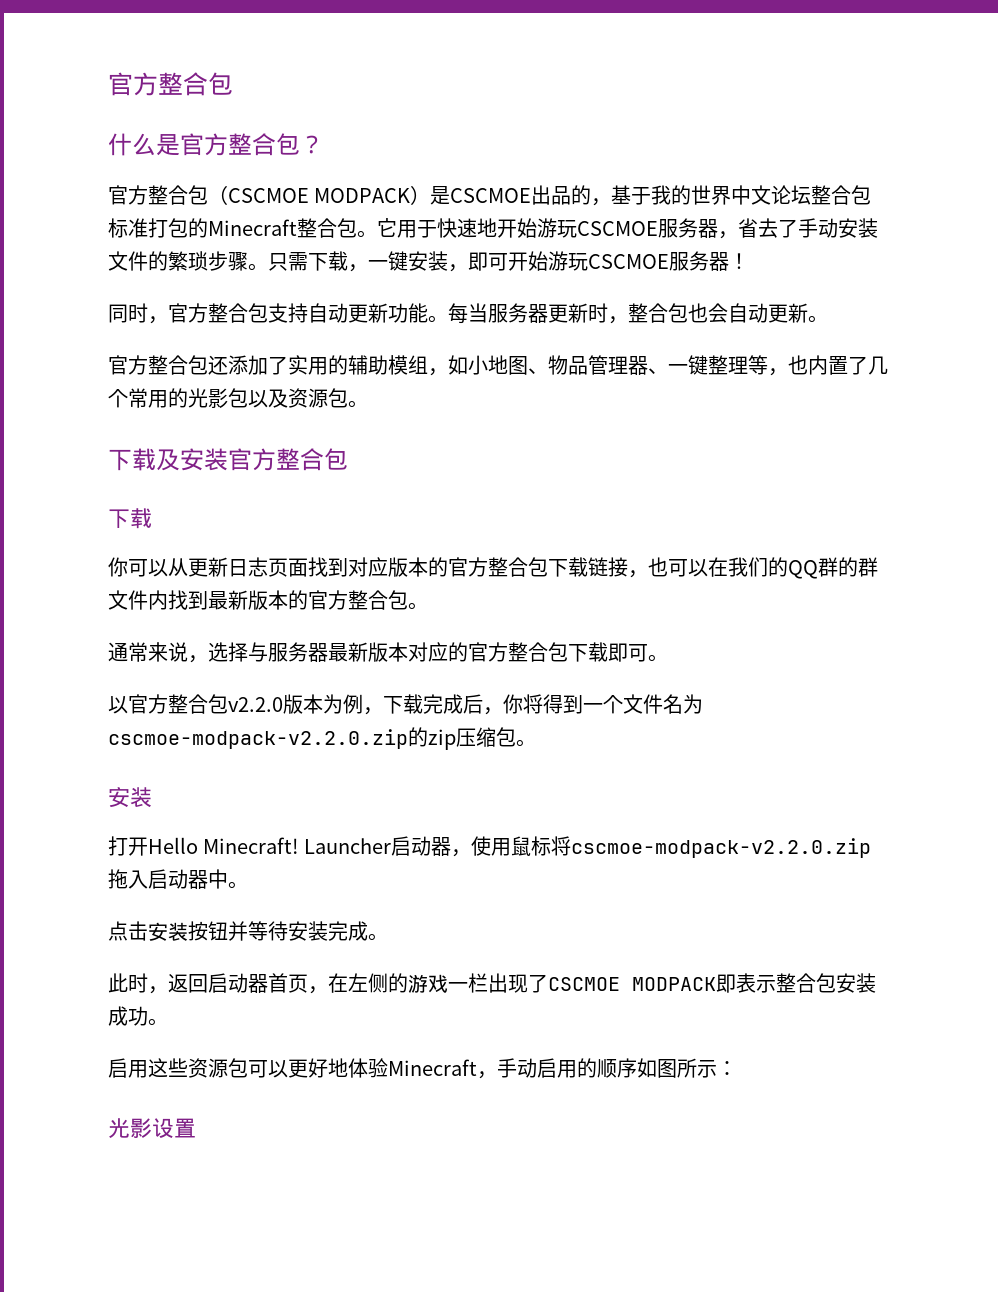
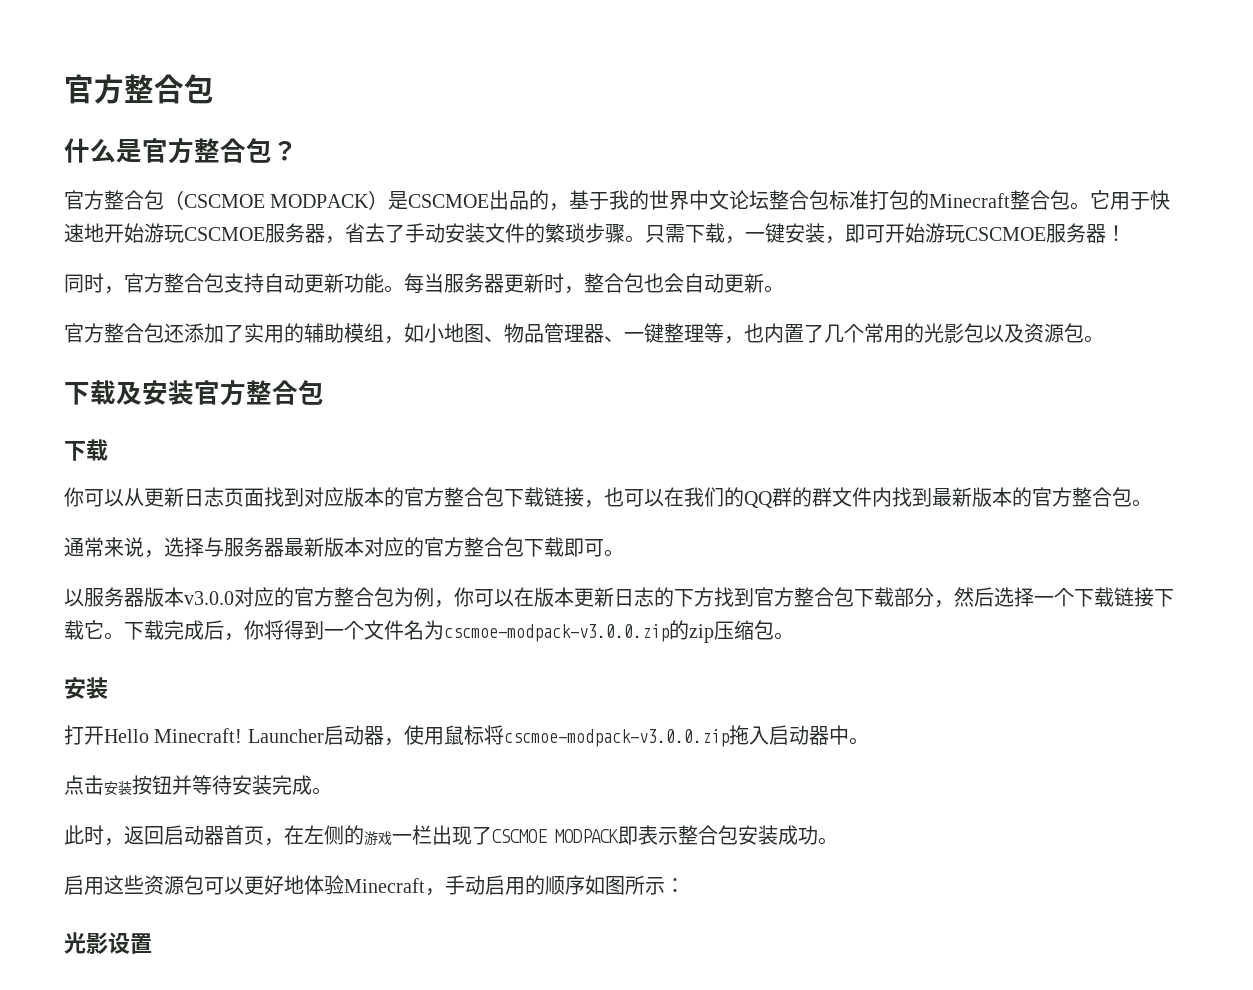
[128,694,383,715] 官方整合包v2.2.0版本为例， -> [84,587,1174,608] [64,620,124,640] 服务器版本v3.0.0对应的官方整合包为例，你可以在版本更新日志的下方找到官方整合包下载部分，然后选择一个下载链接下载它。
[108,729,408,749] cscmoe-modpack-v2.2.0.zip -> [444,624,669,642] cscmoe-modpack-v3.0.0.zip
[570,838,871,858] cscmoe-modpack-v2.2.0.zip -> [503,729,729,747] cscmoe-modpack-v3.0.0.zip

